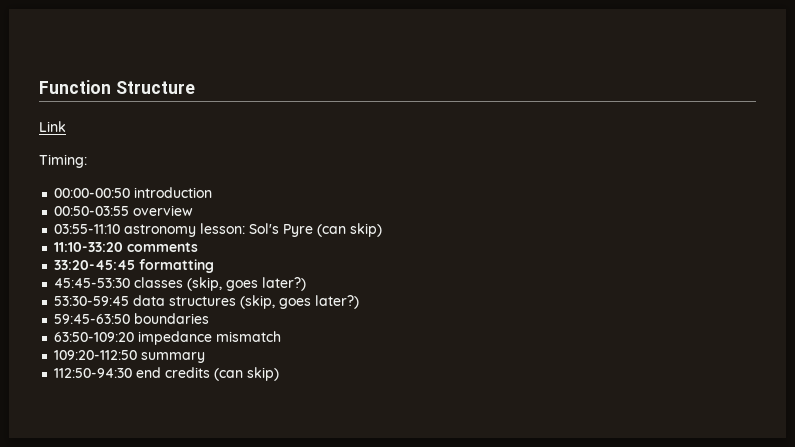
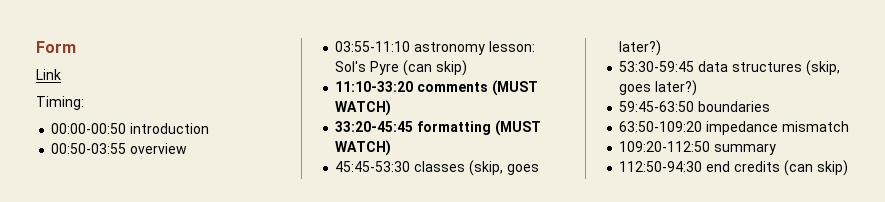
[39,80,195,94] Function Structure -> [36,41,76,53] Form
(199, 247) none -> [491,80,538,96] [335,100,392,116] (MUST WATCH)
(215, 266) none -> [494,120,541,136] [335,140,392,156] (MUST WATCH)

